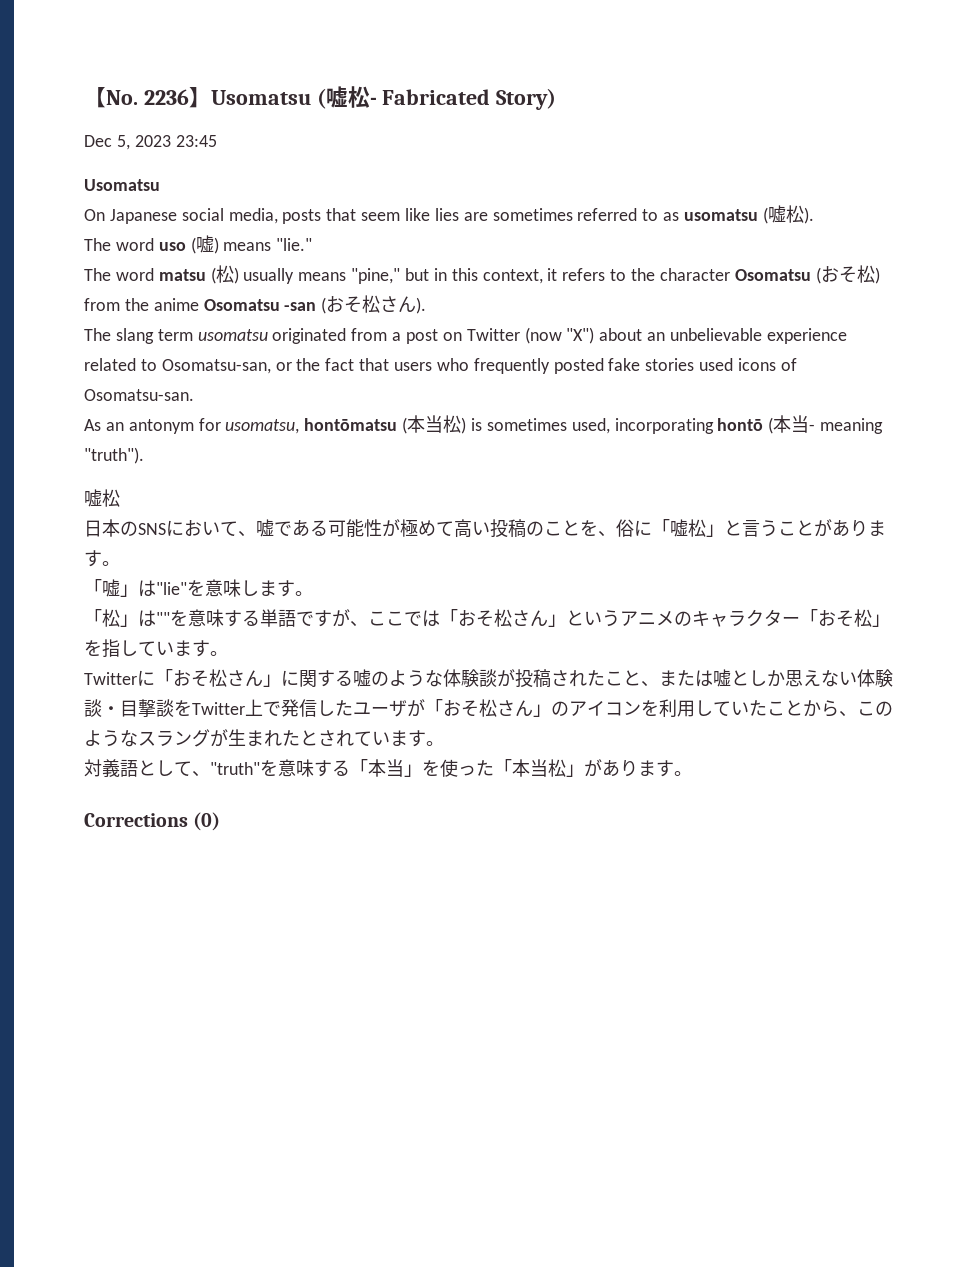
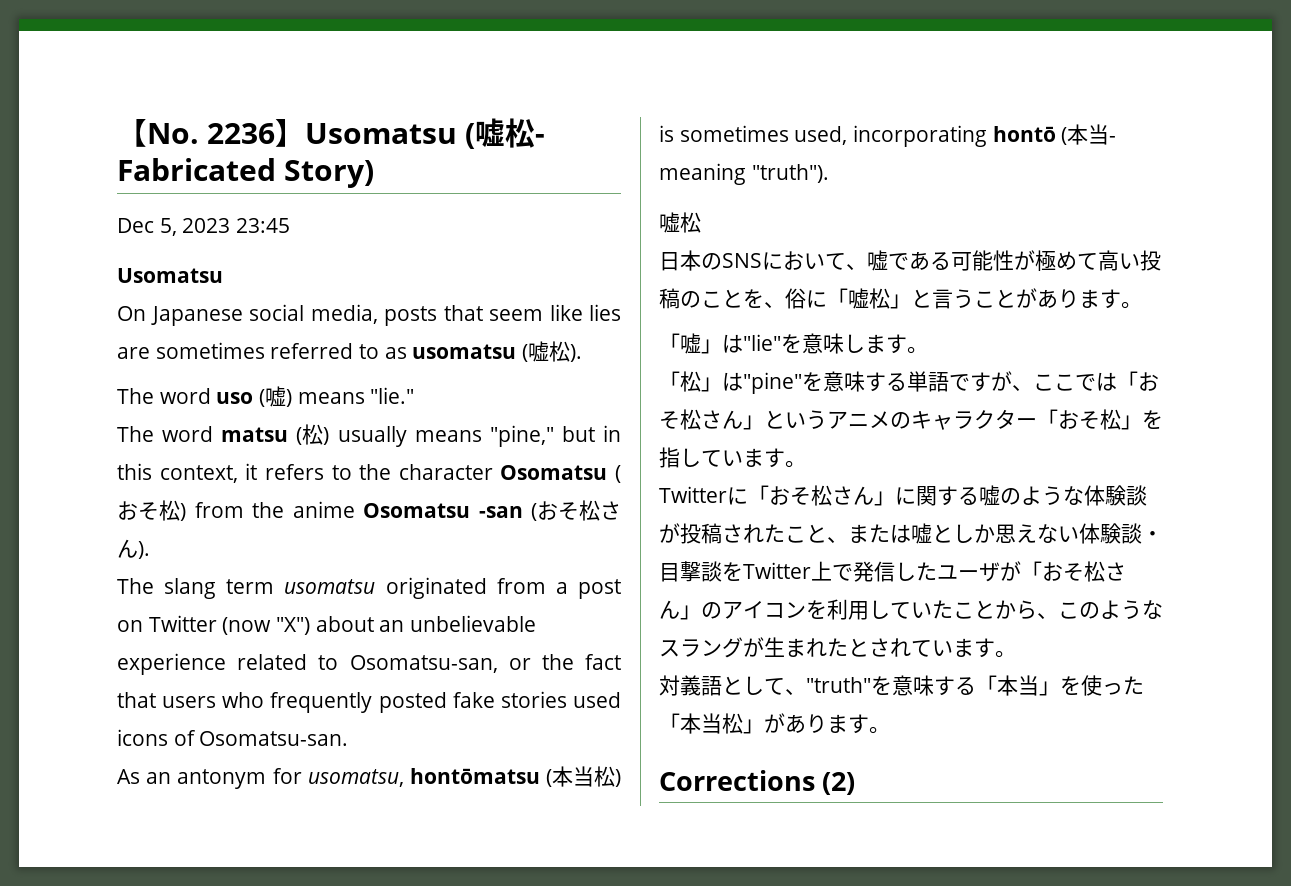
[156,612,170,625] "" -> [743,372,802,394] "pine"
[193,812,221,831] (0) -> [822,772,856,795] (2)

